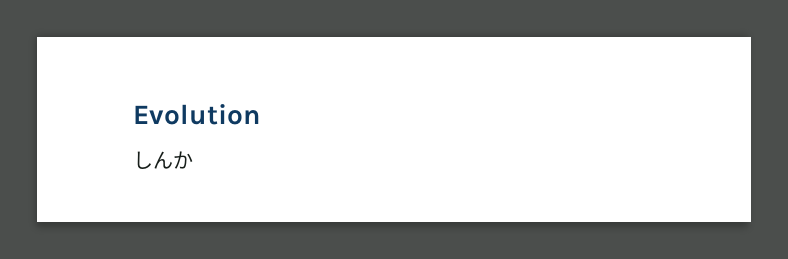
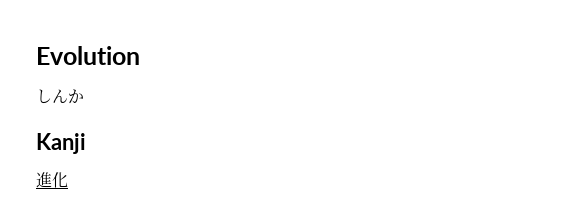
(193, 160) none -> [36,133,86,154] [36,172,68,188] // Kanji // 進化

